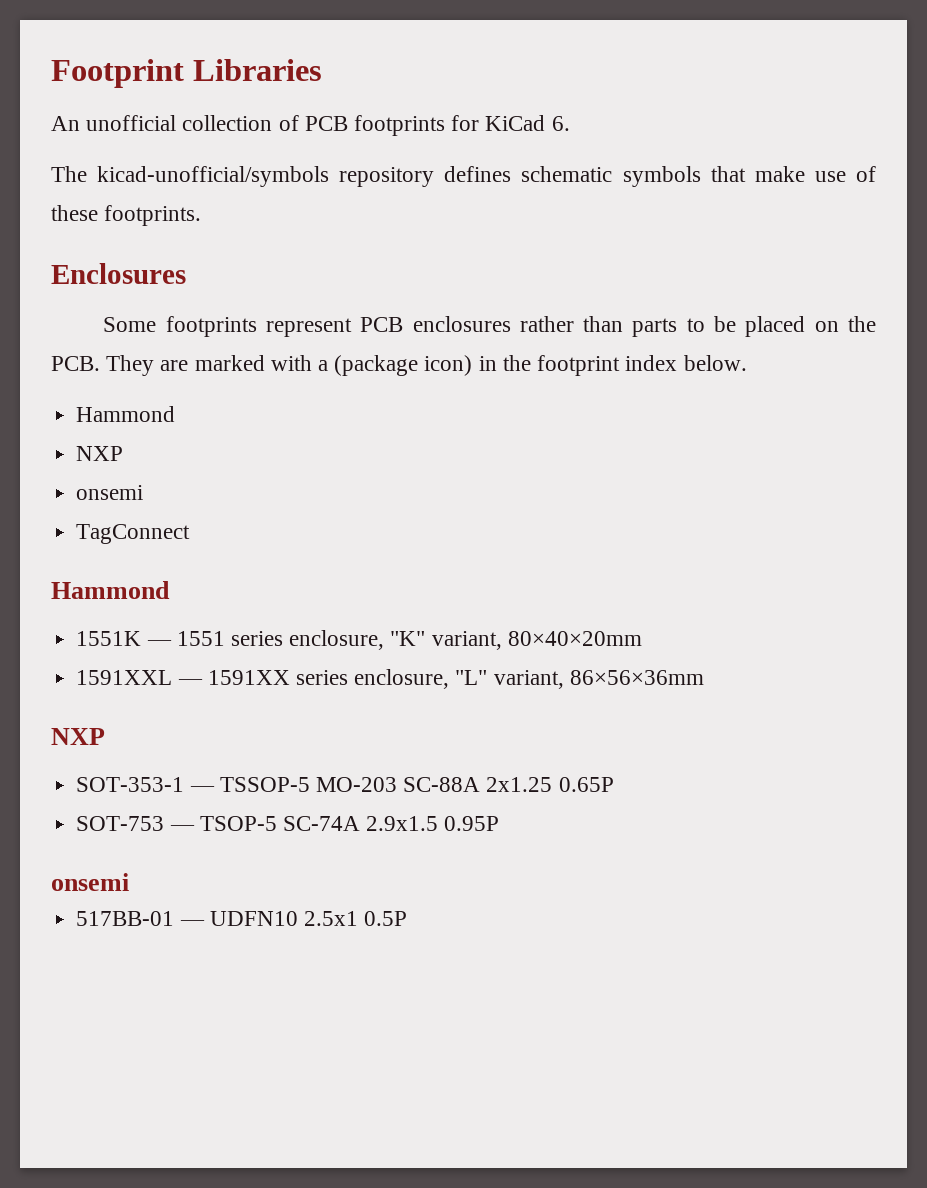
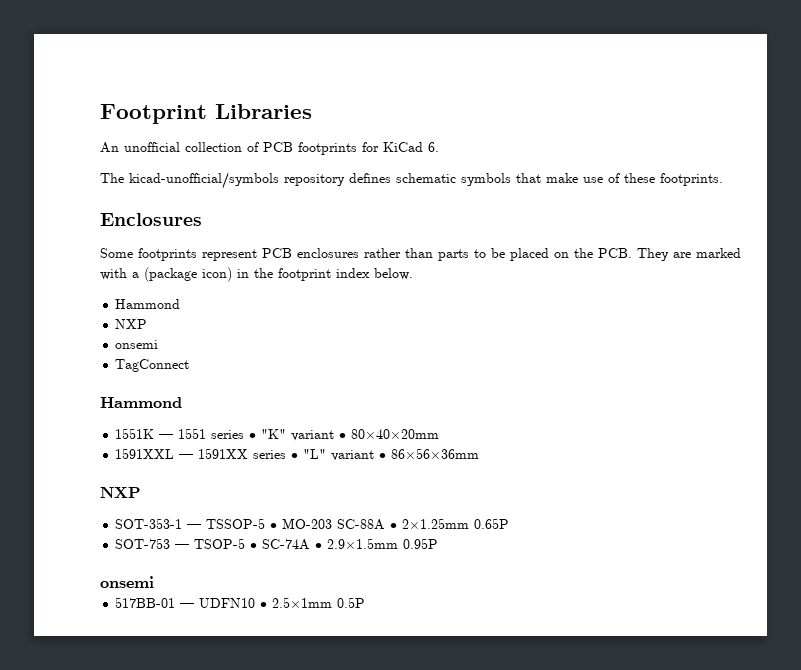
[289,630,502,650] enclosure, "K" variant, -> [249,429,347,441] • "K" variant •
[354,669,564,689] enclosure, "L" variant, -> [291,449,387,461] • "L" variant •
(310, 784) none -> [270,523,278,529] •
[486,777,553,792] 2x1.25 -> [390,518,470,529] • 2×1.25mm
[282,816,439,831] SC-74A 2.9x1.5 -> [250,538,399,550] • SC-74A • 2.9×1.5mm
[303,911,358,926] 2.5x1 -> [260,597,333,608] • 2.5×1mm

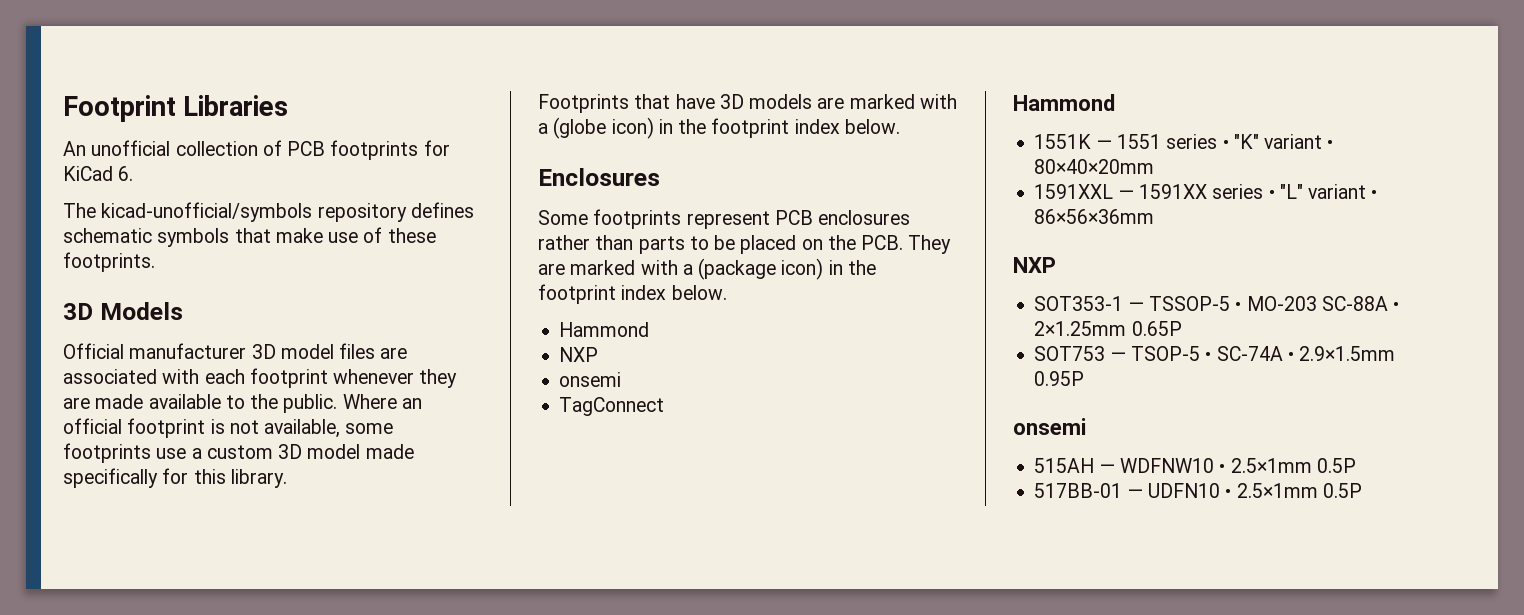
(723, 179) none -> [63,302,183,320] [63,343,408,359] [63,368,458,388] [63,394,422,413] [63,418,394,438] [63,443,414,463] [63,468,287,488] [538,94,957,113] [538,117,900,139] // 3D Models // Official manufacturer 3D model files are associated with each footprint whenever they are made available to the public. Where an official footprint is not available, some footprints use a custom 3D model made specifically for this library. // Footprints that have 3D models are marked with a (globe icon) in the footprint index below.
[115,518,183,529] SOT-353-1 -> [1034,296,1124,311] SOT353-1
[115,538,171,549] SOT-753 -> [1034,346,1106,361] SOT753
(154, 582) none -> [1034,458,1356,473] // 515AH — WDFNW10 • 2.5×1mm 0.5P

